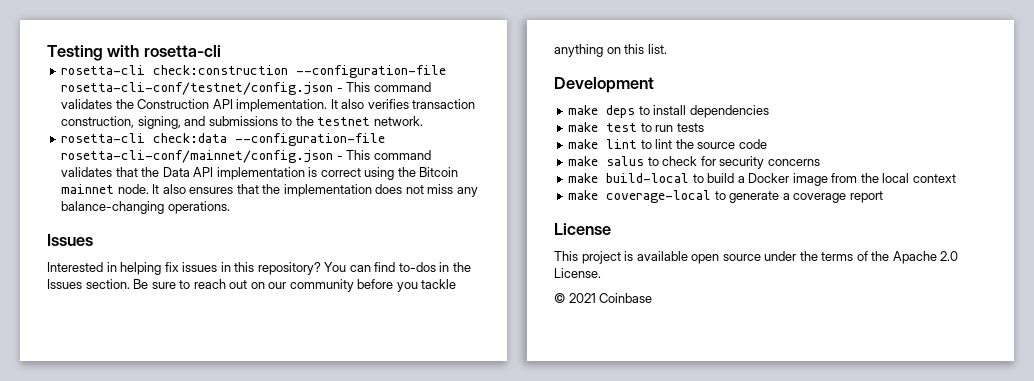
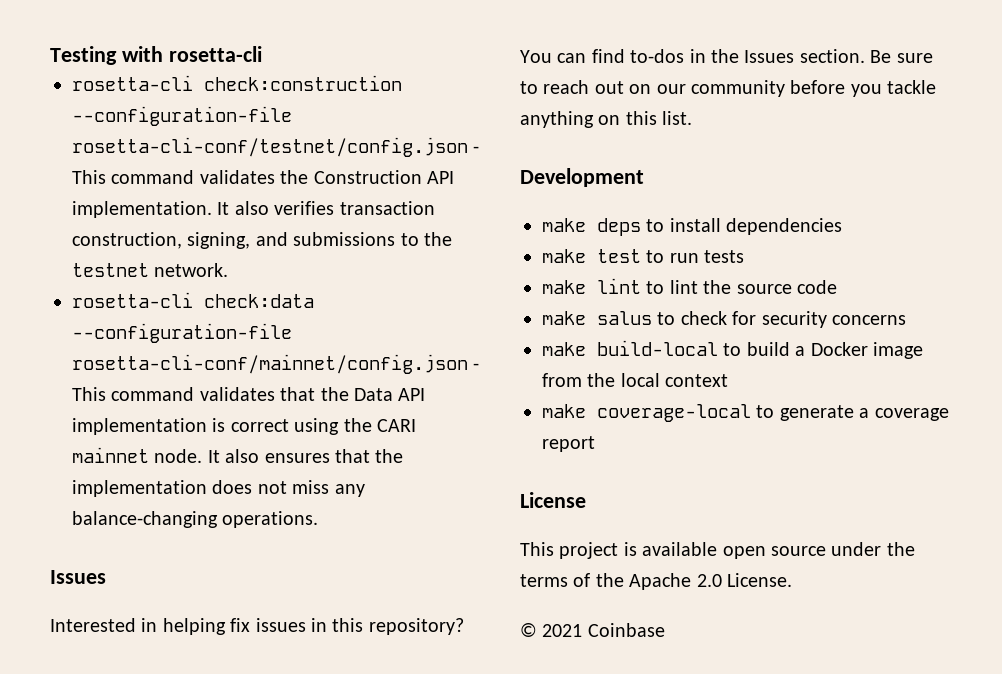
[419,167,459,177] Bitcoin -> [377,419,416,432] CARI

